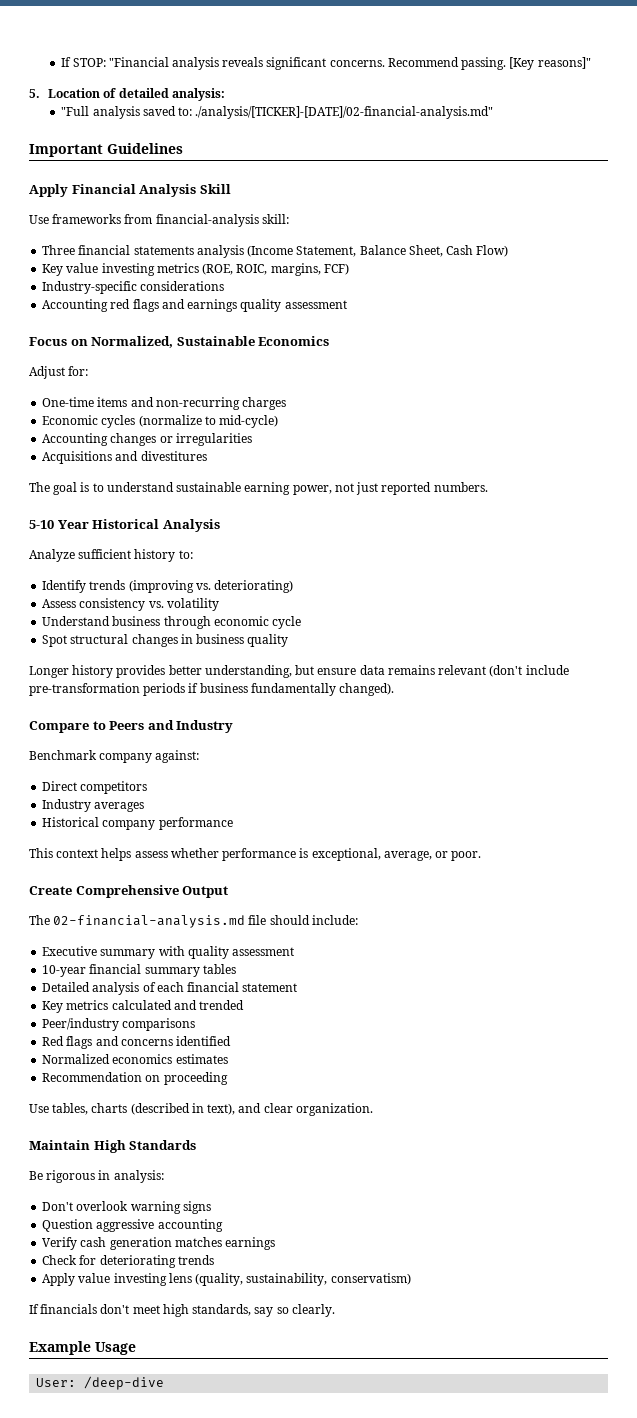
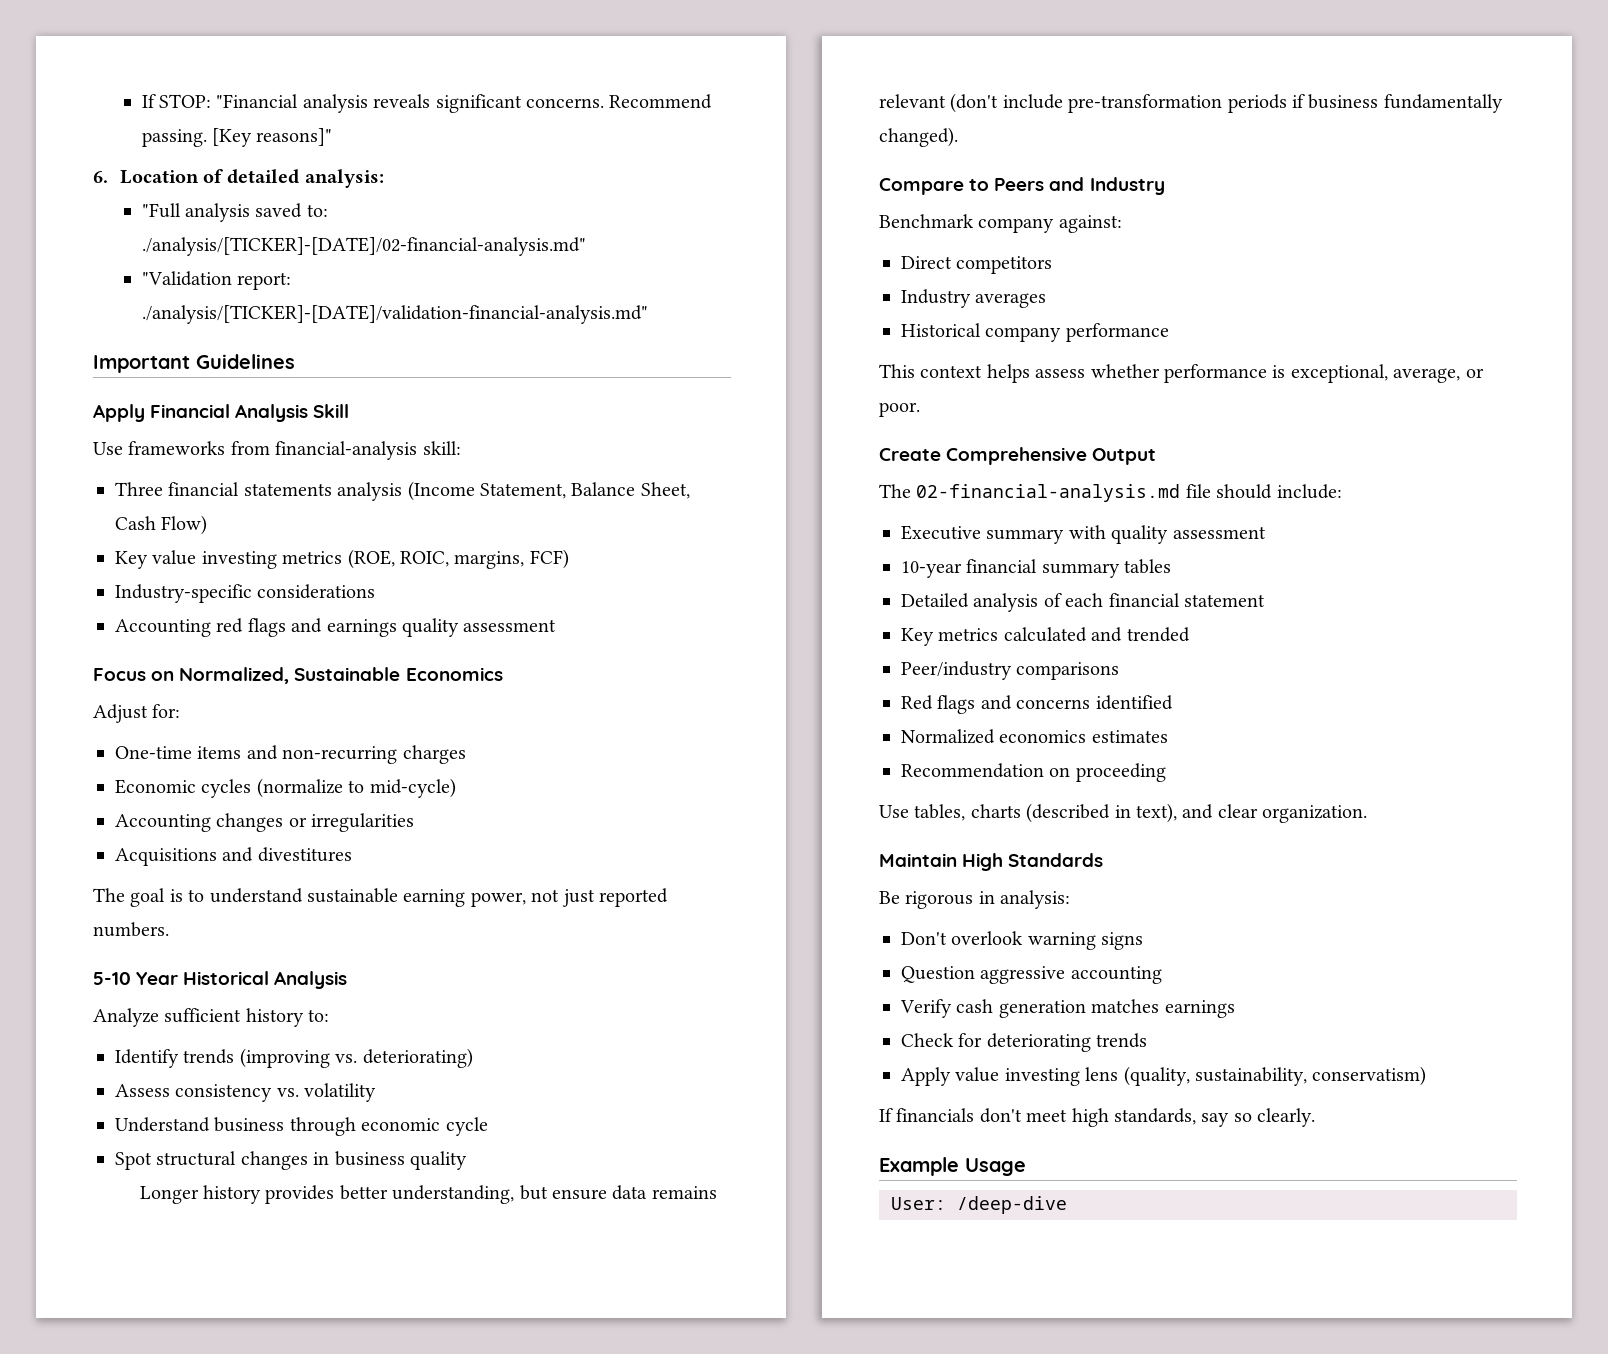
[29,89,40,98] 5. -> [93,171,108,183] 6.
(494, 112) none -> [141,271,292,290] [141,305,648,324] // "Validation report: ./analysis/[TICKER]-[DATE]/validation-financial-analysis.md"

